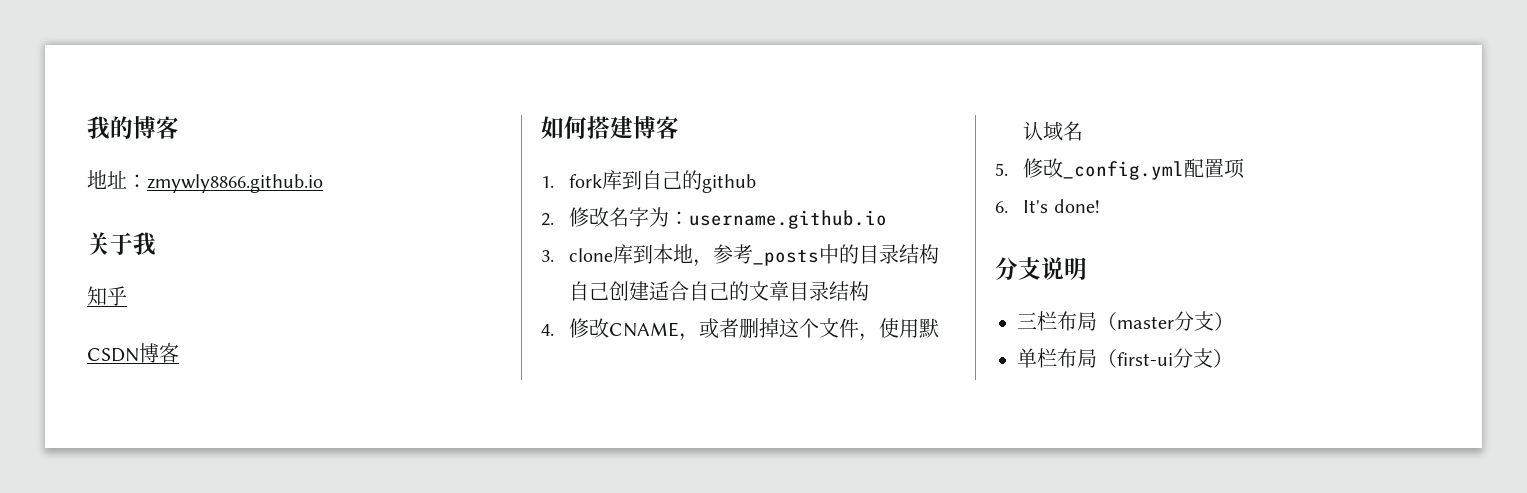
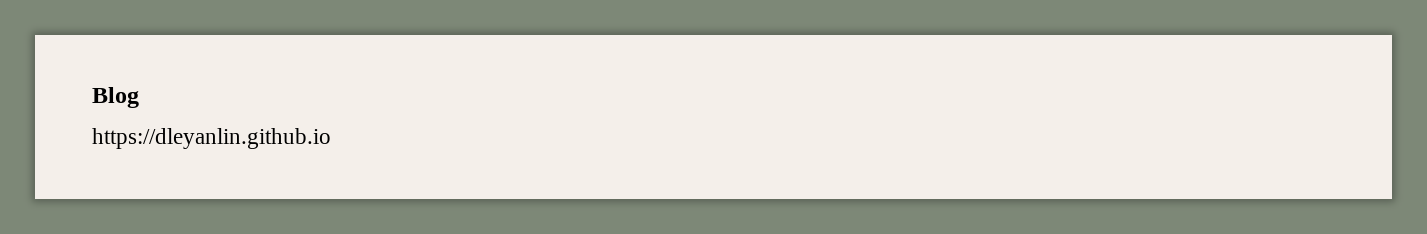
[87,116,179,140] [87,170,323,193] [87,232,156,256] [87,286,127,306] [87,343,179,363] [541,116,679,139] [541,170,757,193] [541,207,888,229] [541,244,940,267] [569,281,870,301] [541,318,940,341] [1023,121,1084,141] [995,158,1246,180] [995,199,1100,213] [995,257,1087,280] [1017,311,1234,331] [1017,348,1233,368] 我的博客 // 地址：zmywly8866.github.io // 关于我 // 知乎 // CSDN博客 // 如何搭建博客 // 1. fork库到自己的github // 2.修改名字为：username.github.io // 3. clone库到本地，参考_posts中的目录结构自己创建适合自己的文章目录结构 // 4.修改CNAME，或者删掉这个文件，使用默认域名 // 5.修改_config.yml配置项 // 6. It's done! // 分支说明 // 三栏布局（master分支） // 单栏布局（first-ui分支） -> [92,87,139,108] [92,128,331,149] Blog // https://dleyanlin.github.io

